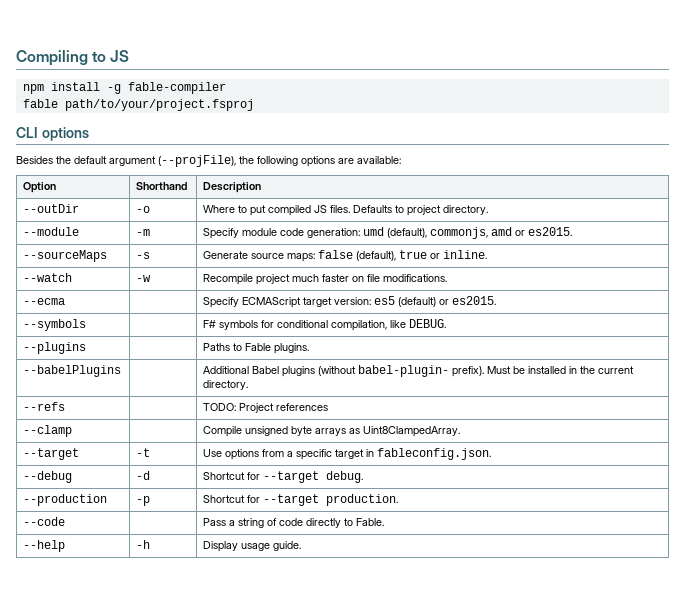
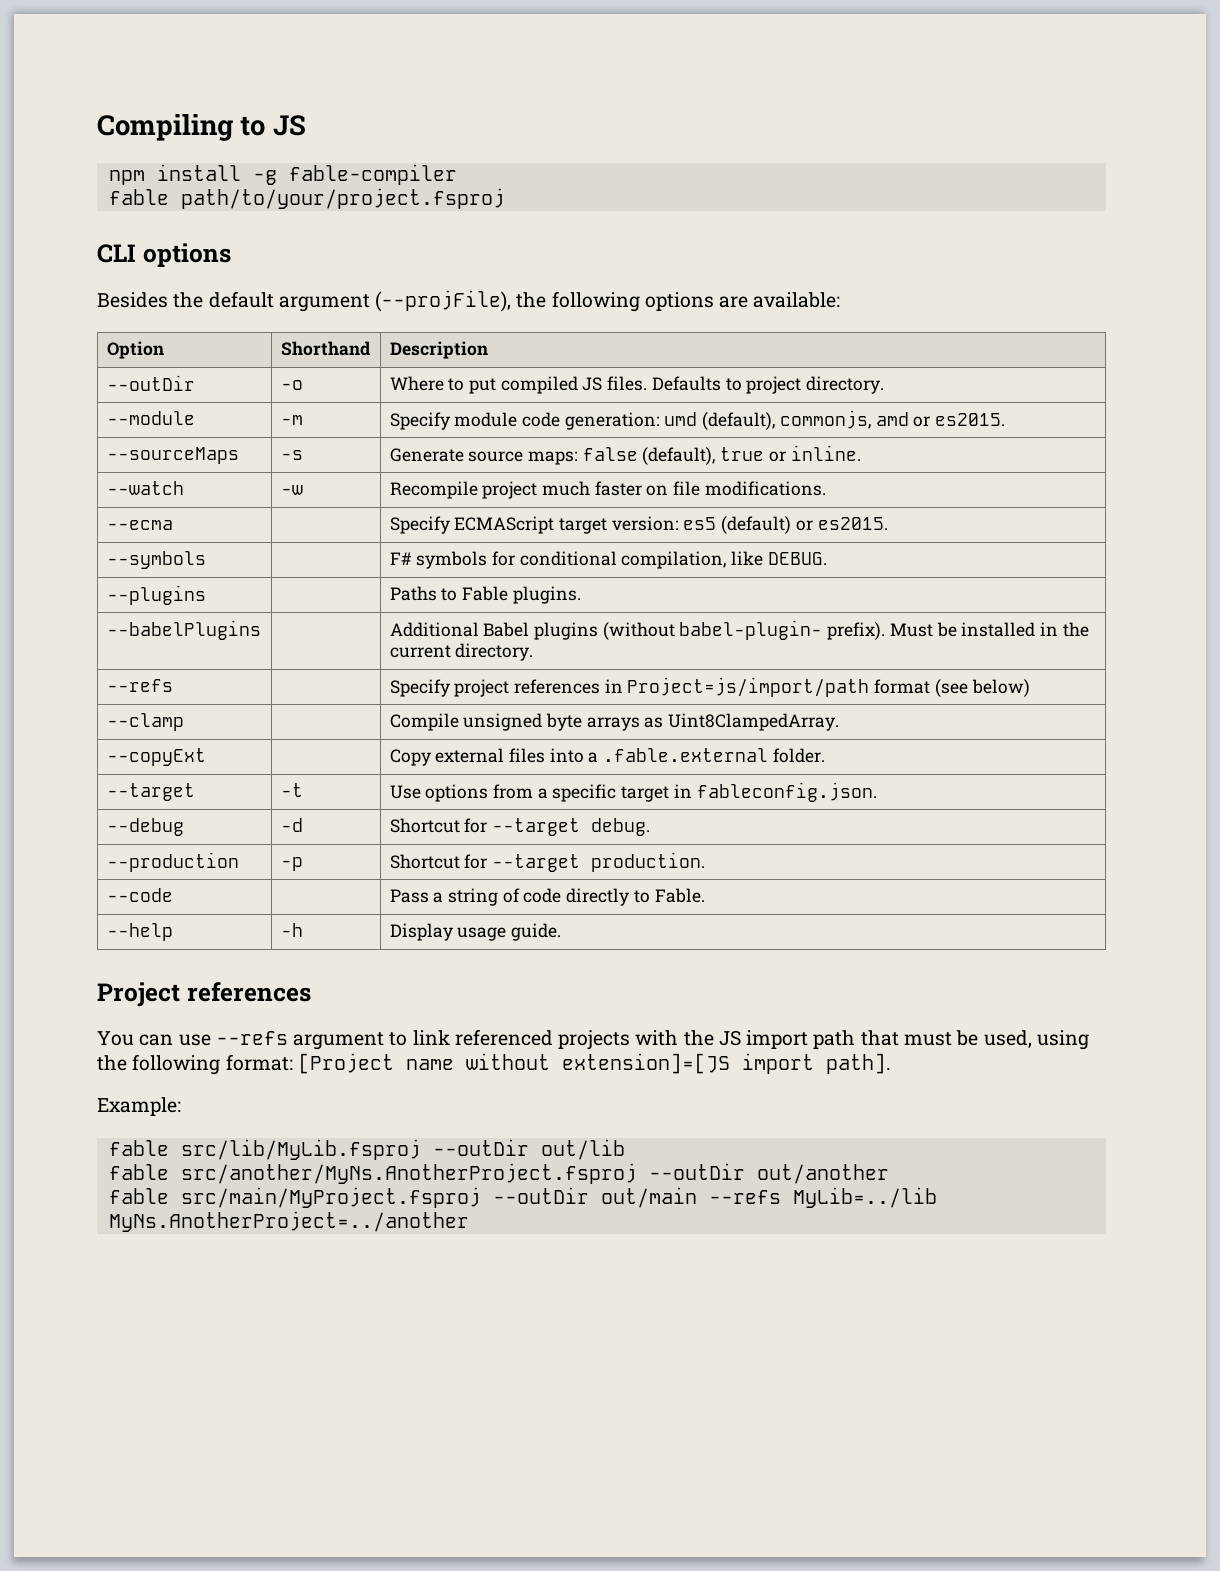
[203,403,329,413] TODO: Project references -> [389,677,1030,697] Specify project references in Project=js/import/path format (see below)
(461, 431) none -> [106,748,206,766] [389,748,825,766] // --copyExt | | Copy external files into a .fable.external folder.
(302, 546) none -> [97,982,311,1007] [97,1029,1089,1050] [97,1053,891,1075] [97,1097,181,1116] [108,1139,625,1160] [108,1163,889,1184] [108,1187,937,1208] [108,1211,469,1232] // Project references // You can use --refs argument to link referenced projects with the JS import path that must be used, using the following format: [Project name without extension]=[JS import path]. // Example: // fable src/lib/MyLib.fsproj --outDir out/lib // fable src/another/MyNs.AnotherProject.fsproj --outDir out/another // fable src/main/MyProject.fsproj --outDir out/main --refs MyLib=../lib MyNs.AnotherProject=../another

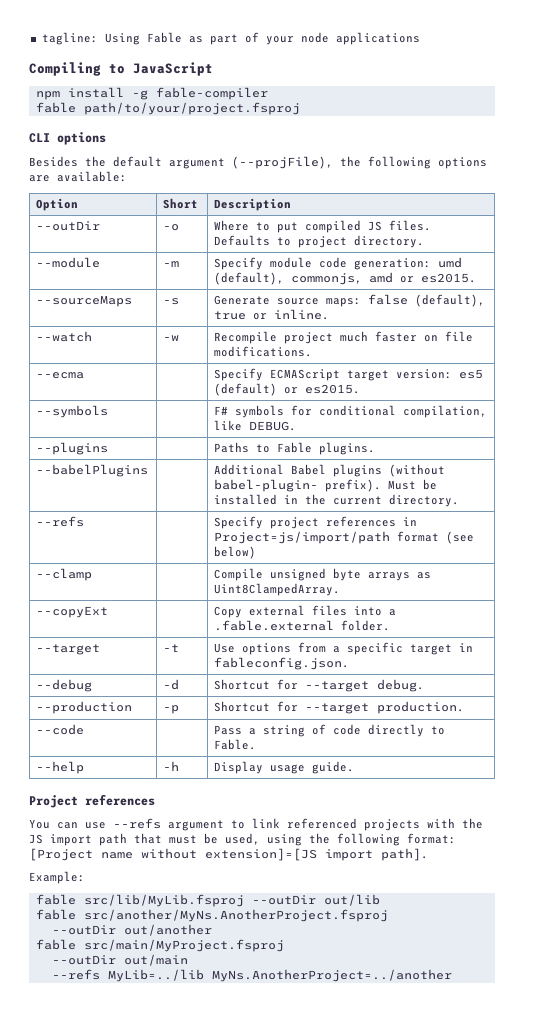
(97, 127) none -> [41,32,420,45] tagline: Using Fable as part of your node applications //
[272,115,306,136] JS -> [133,62,213,76] JavaScript
[280,341,371,356] Shorthand -> [163,198,199,209] Short
(637, 1173) none -> (388, 915) //
(481, 1197) none -> (284, 945) //
(697, 1197) none -> (188, 960) //

